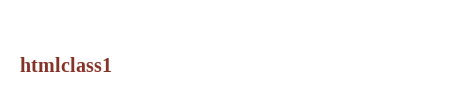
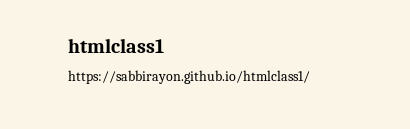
(112, 64) none -> [68,70,310,84] // https://sabbirayon.github.io/htmlclass1/

